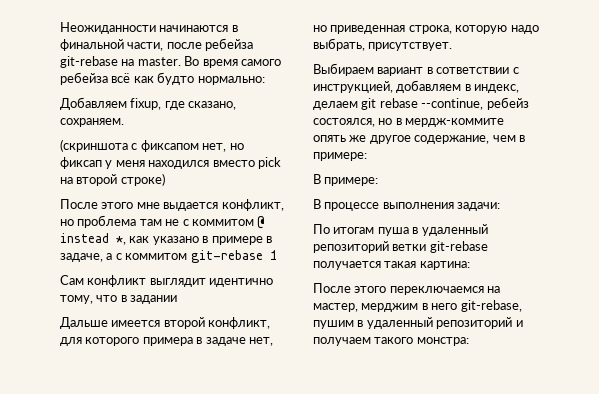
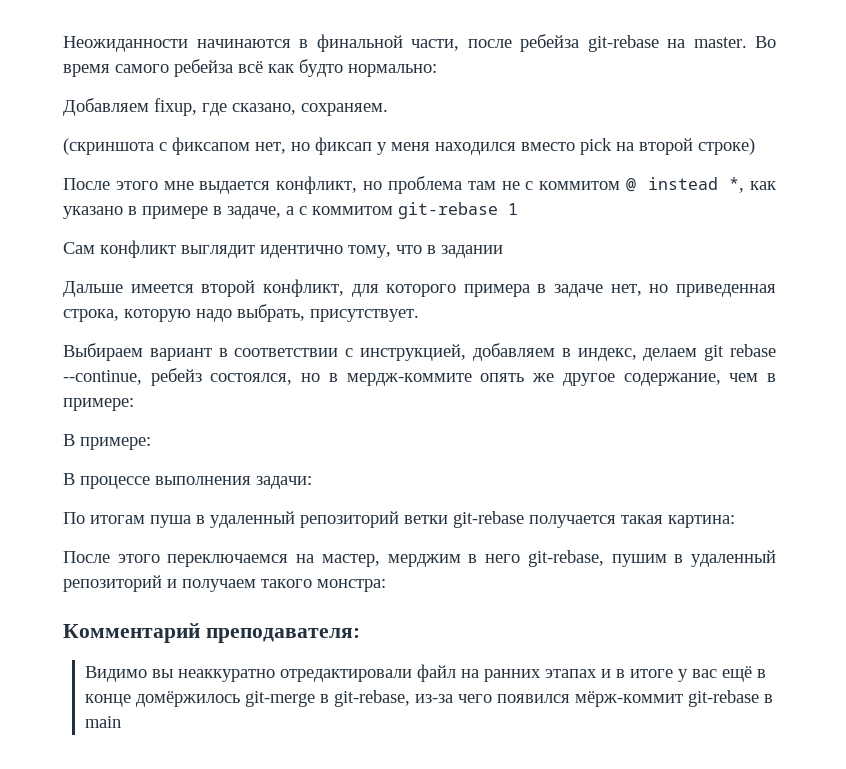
[436,67,510,74] сответствии -> [234,348,339,357] соответствии
(469, 341) none -> [63,623,360,643] [84,664,766,682] [84,690,773,707] [84,716,121,728] // Комментарий преподавателя: // Видимо вы неаккуратно отредактировали файл на ранних этапах и в итоге у вас ещё в конце домёржилось git-merge в git-rebase, из-за чего появился мёрж-коммит git-rebase в main

